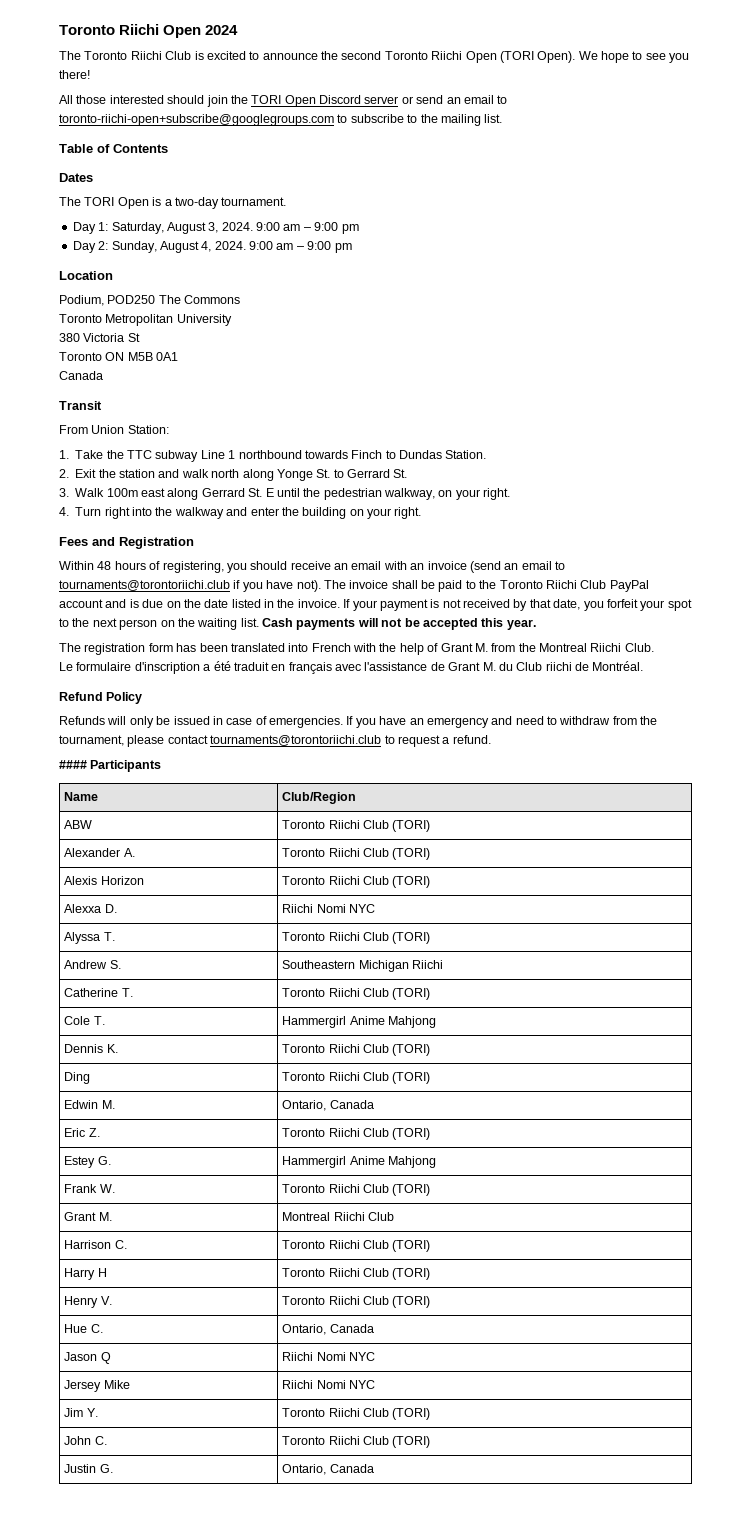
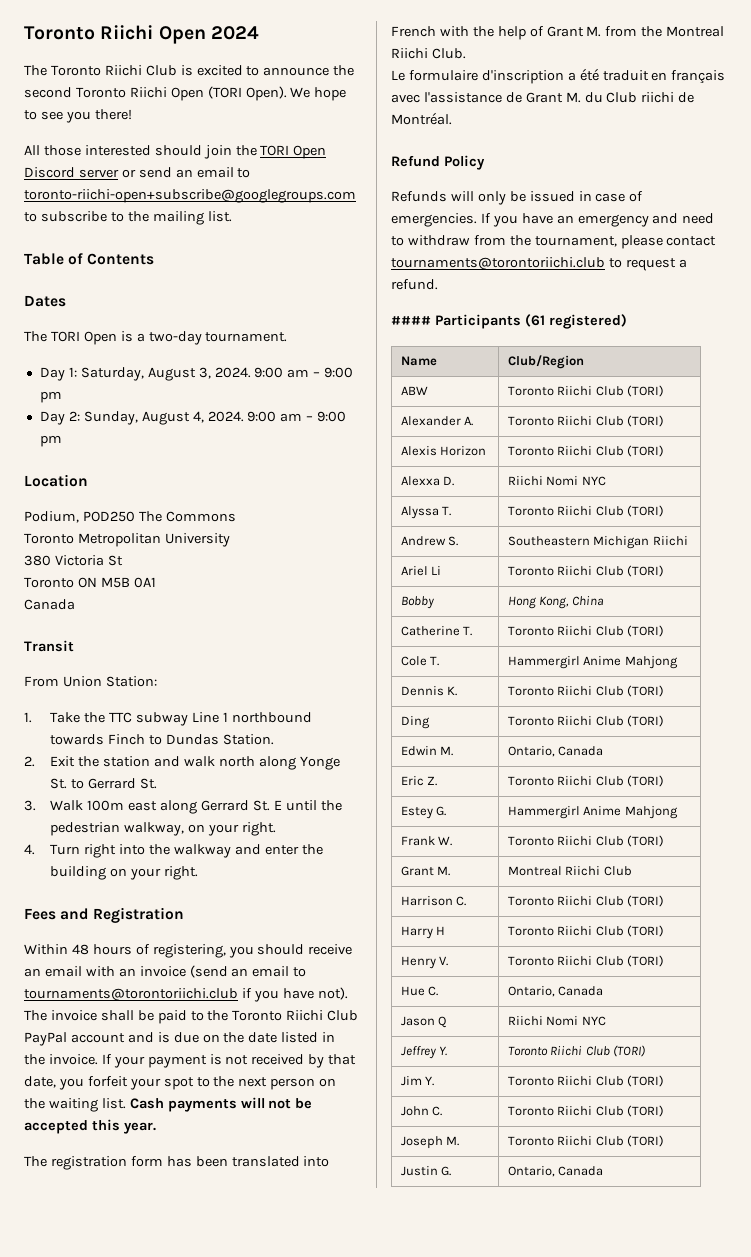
(162, 766) none -> [524,314,627,329] (61 registered)
(443, 964) none -> [400,566,442,576] [507,565,665,577] [400,596,434,609] [507,596,604,609] // Ariel Li | Toronto Riichi Club (TORI) // Bobby | Hong Kong, China
[64,1380,130,1392] [282,1380,375,1389] Jersey Mike | Riichi Nomi NYC -> [400,1046,448,1059] [507,1045,646,1057] Jeffrey Y. | Toronto Riichi Club (TORI)
(431, 1442) none -> [400,1136,460,1149] [507,1135,665,1147] // Joseph M. | Toronto Riichi Club (TORI)

